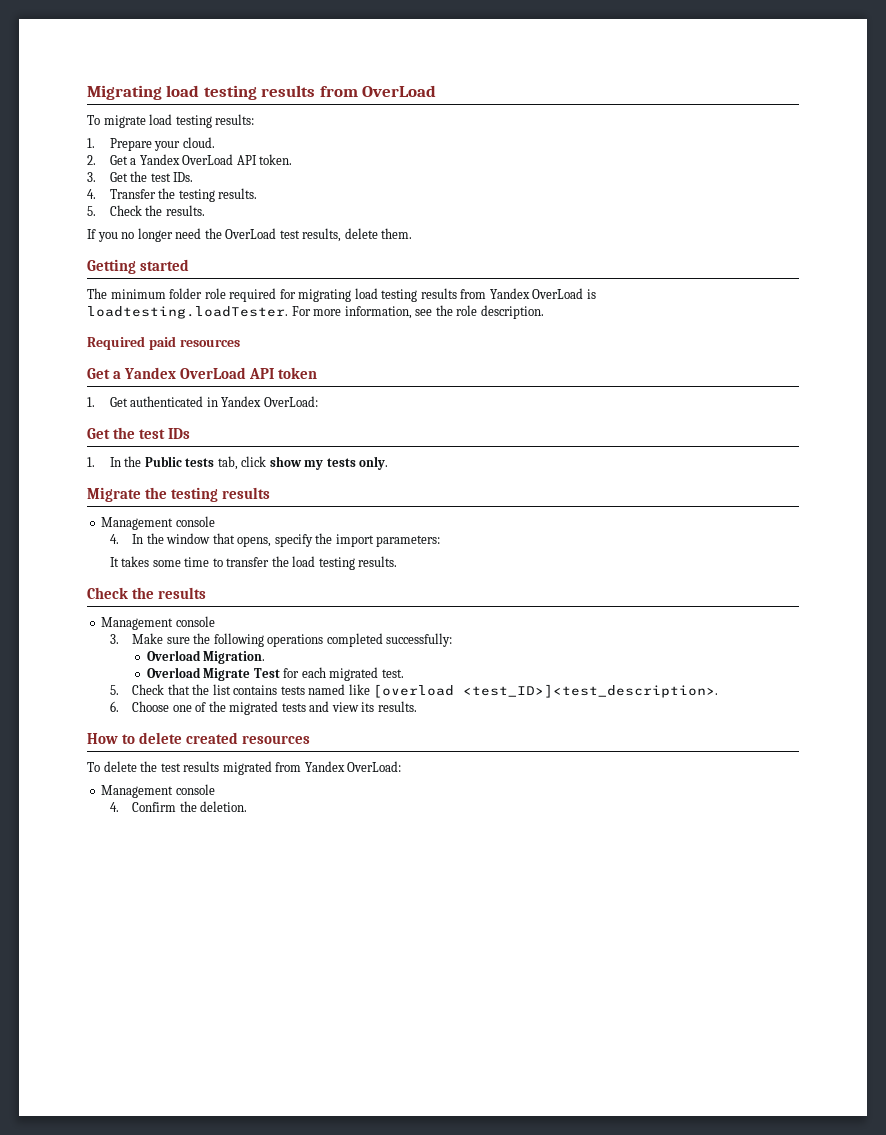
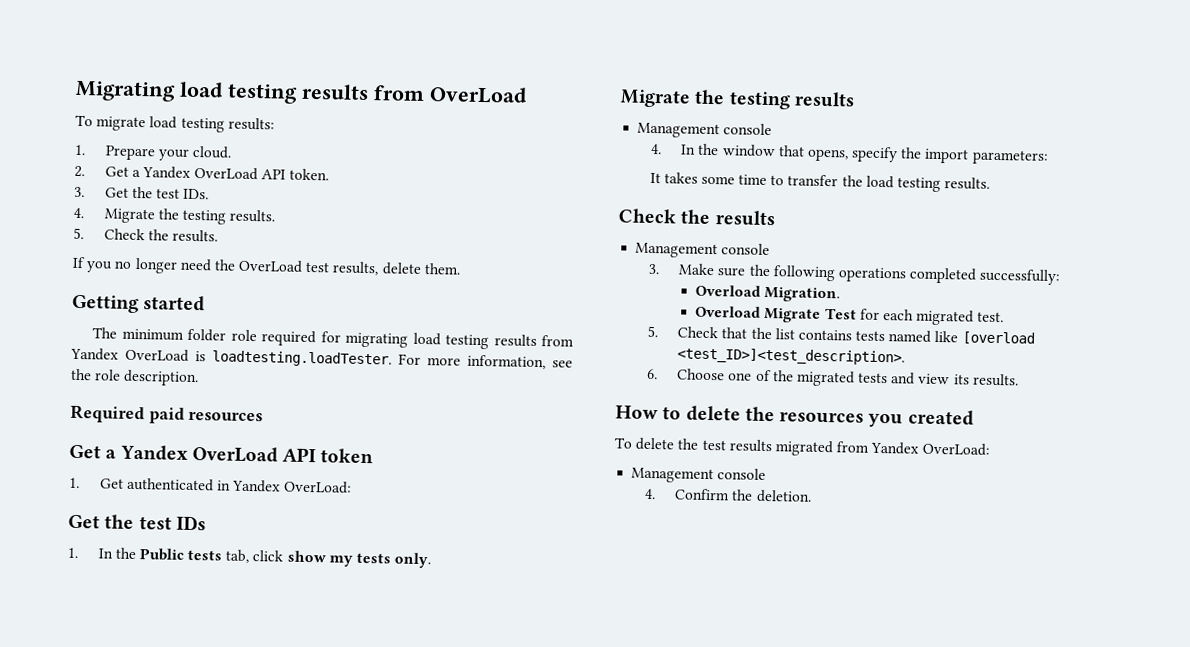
[109,189,156,199] Transfer -> [103,208,155,224] Migrate
(183, 738) none -> [744,406,904,428] the resources you
[242,735,311,744] resources -> (974, 417) none

